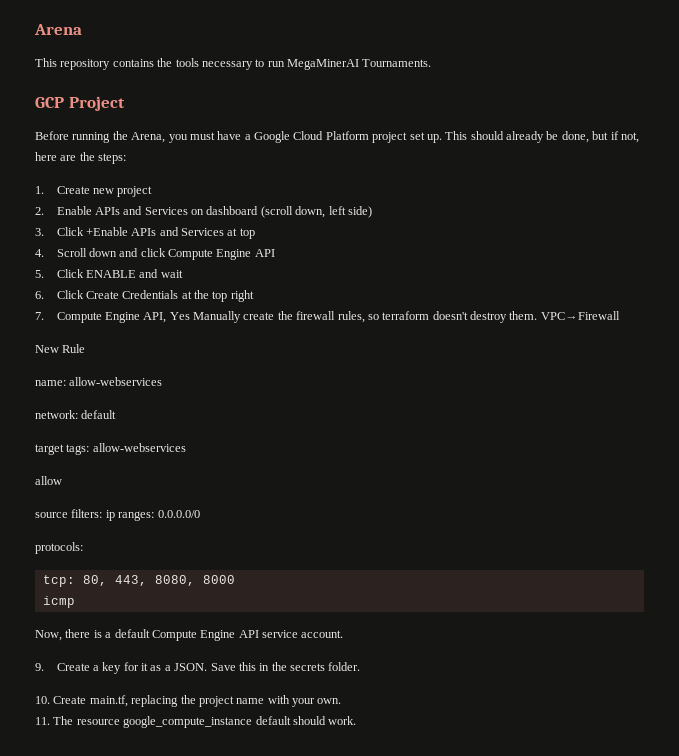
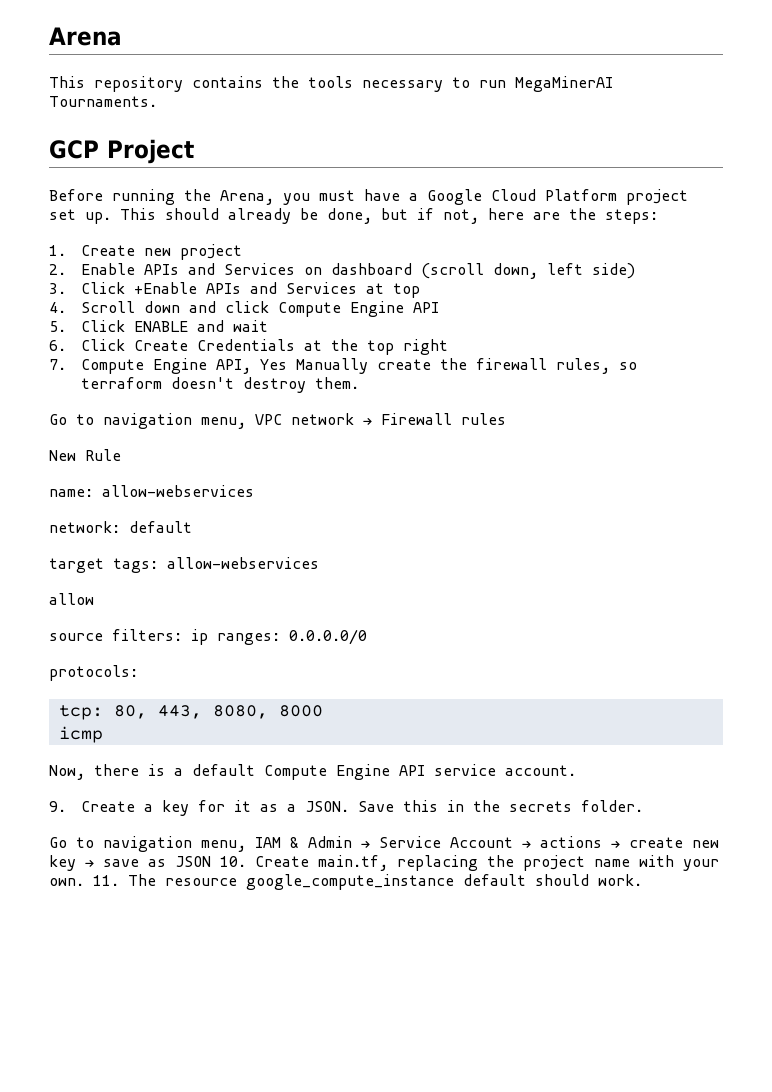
[540,311,620,320] VPC→Firewall -> [49,413,506,429] // Go to navigation menu, VPC network → Firewall rules
(361, 666) none -> [49,836,719,852] [49,855,211,871] Go to navigation menu, IAM & Admin → Service Account → actions → create new key → save as JSON
(342, 701) // -> (84, 882) none

